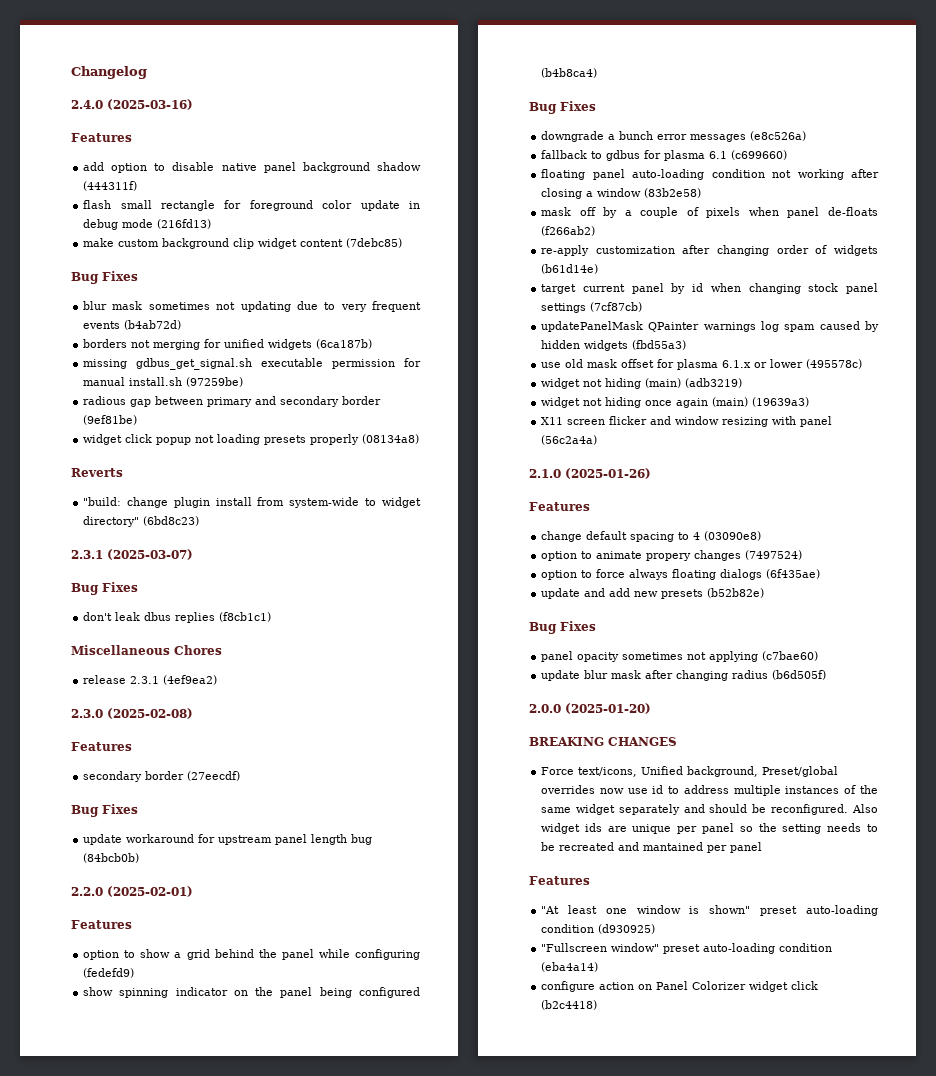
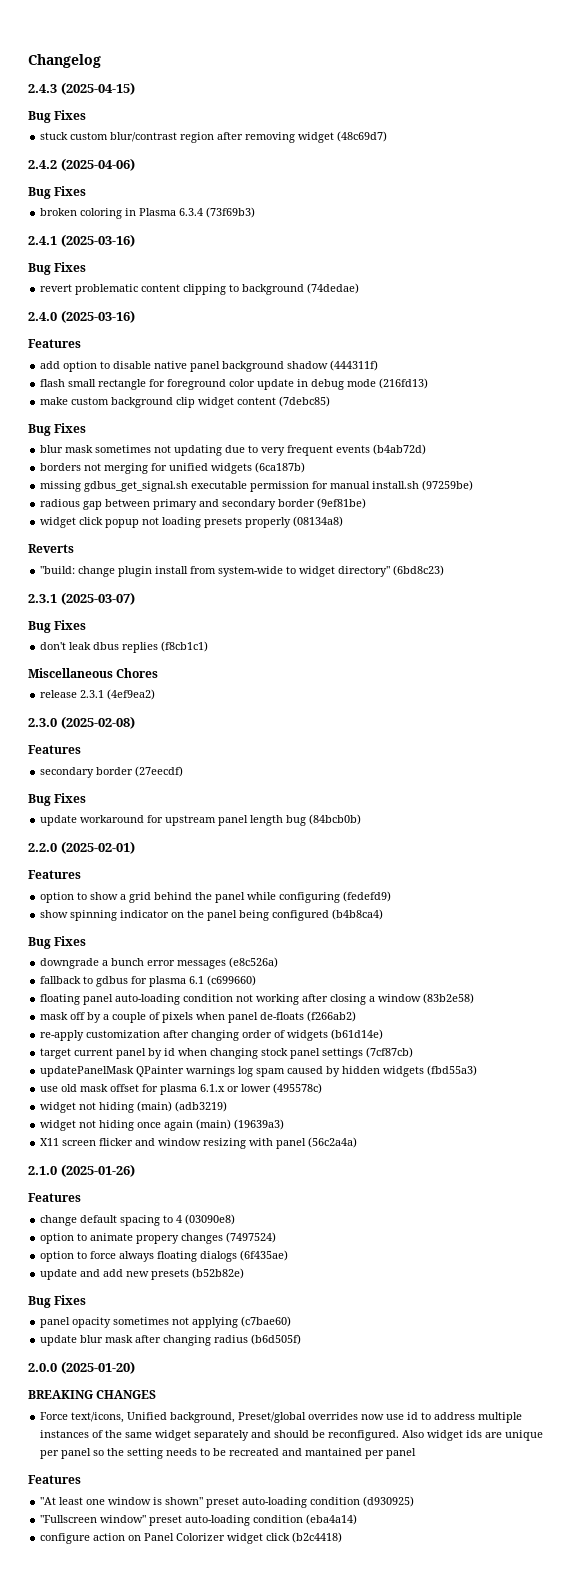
(147, 72) none -> [28,82,135,95] [28,110,87,123] [40,131,388,143] [28,158,135,171] [28,186,87,199] [40,207,256,219] [28,234,135,247] [28,262,87,275] [40,283,360,295] // 2.4.3 (2025-04-15) // Bug Fixes // stuck custom blur/contrast region after removing widget (48c69d7) // 2.4.2 (2025-04-06) // Bug Fixes // broken coloring in Plasma 6.3.4 (73f69b3) // 2.4.1 (2025-03-16) // Bug Fixes // revert problematic content clipping to background (74dedae)

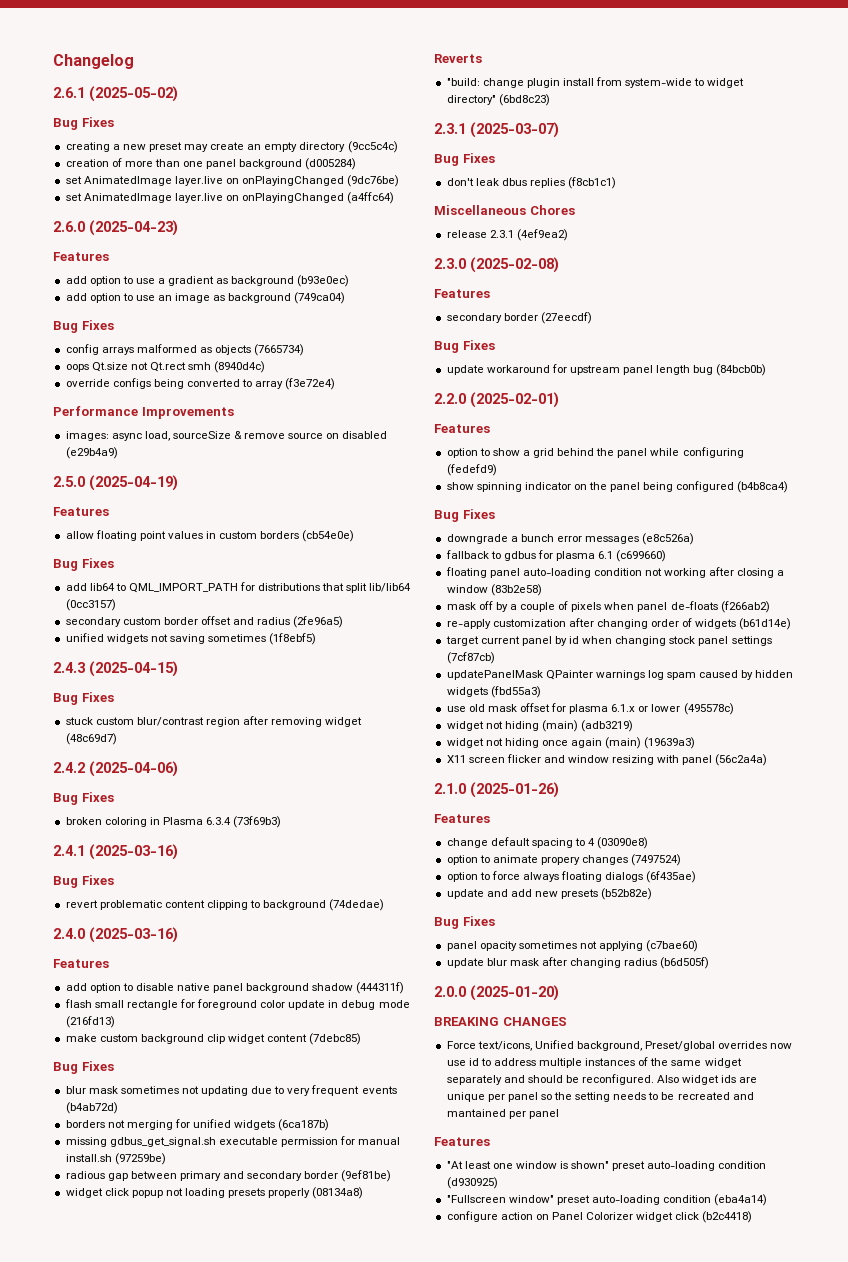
(101, 61) none -> [53,86,178,102] [53,117,114,130] [65,141,398,153] [65,158,357,170] [65,175,400,187] [65,192,395,204] [53,220,178,236] [53,252,109,261] [65,275,350,287] [65,292,346,304] [53,320,114,333] [65,344,305,356] [65,361,266,373] [65,378,336,390] [53,406,234,419] [65,431,388,441] [65,447,118,459] [53,475,178,491] [53,507,109,516] [65,530,355,542] [53,558,114,571] [65,582,412,593] [65,599,116,611] [65,616,344,628] [65,633,317,645] // 2.6.1 (2025-05-02) // Bug Fixes // creating a new preset may create an empty directory (9cc5c4c) // creation of more than one panel background (d005284) // set AnimatedImage layer.live on onPlayingChanged (9dc76be) // set AnimatedImage layer.live on onPlayingChanged (a4ffc64) // 2.6.0 (2025-04-23) // Features // add option to use a gradient as background (b93e0ec) // add option to use an image as background (749ca04) // Bug Fixes // config arrays malformed as objects (7665734) // oops Qt.size not Qt.rect smh (8940d4c) // override configs being converted to array (f3e72e4) // Performance Improvements // images: async load, sourceSize & remove source on disabled (e29b4a9) // 2.5.0 (2025-04-19) // Features // allow floating point values in custom borders (cb54e0e) // Bug Fixes // add lib64 to QML_IMPORT_PATH for distributions that split lib/lib64 (0cc3157) // secondary custom border offset and radius (2fe96a5) // unified widgets not saving sometimes (1f8ebf5)

